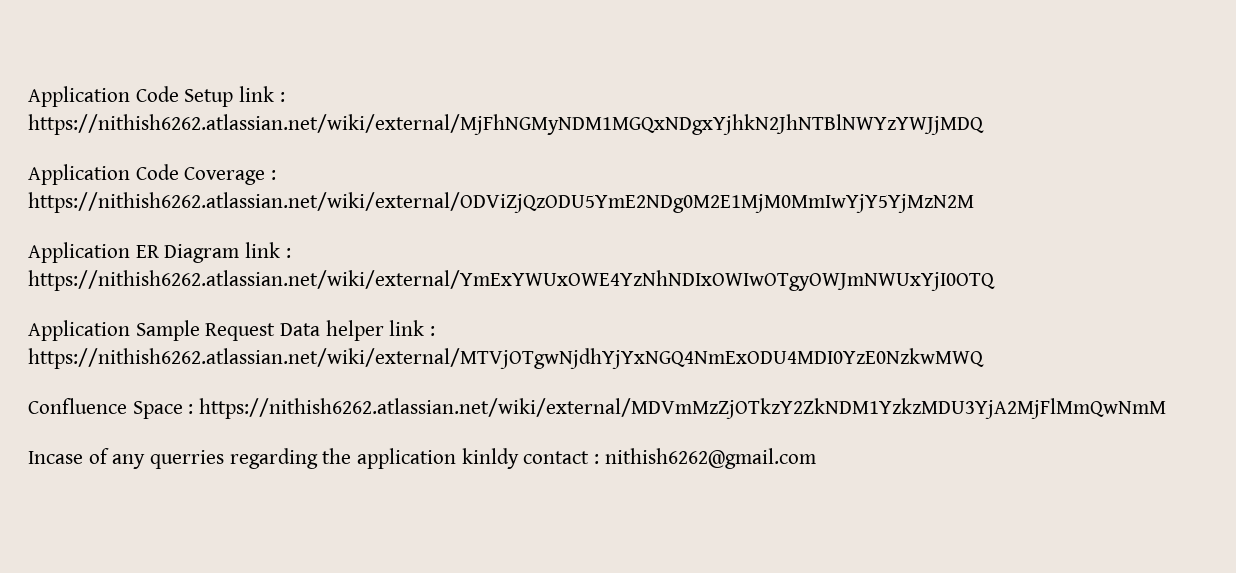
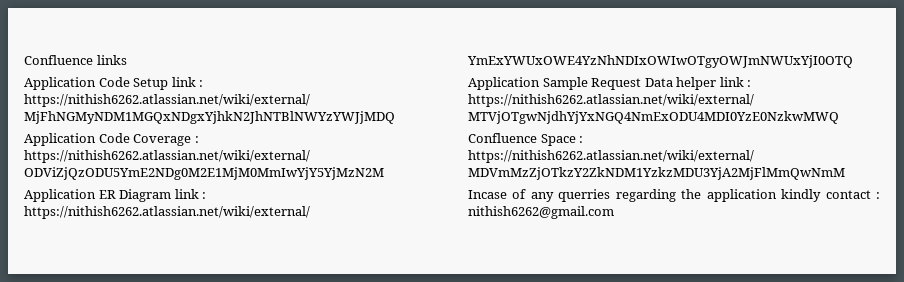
(28, 96) none -> [24,55,127,65] Confluence links //
[461,448,519,469] kinldy -> [781,189,822,202] kindly

